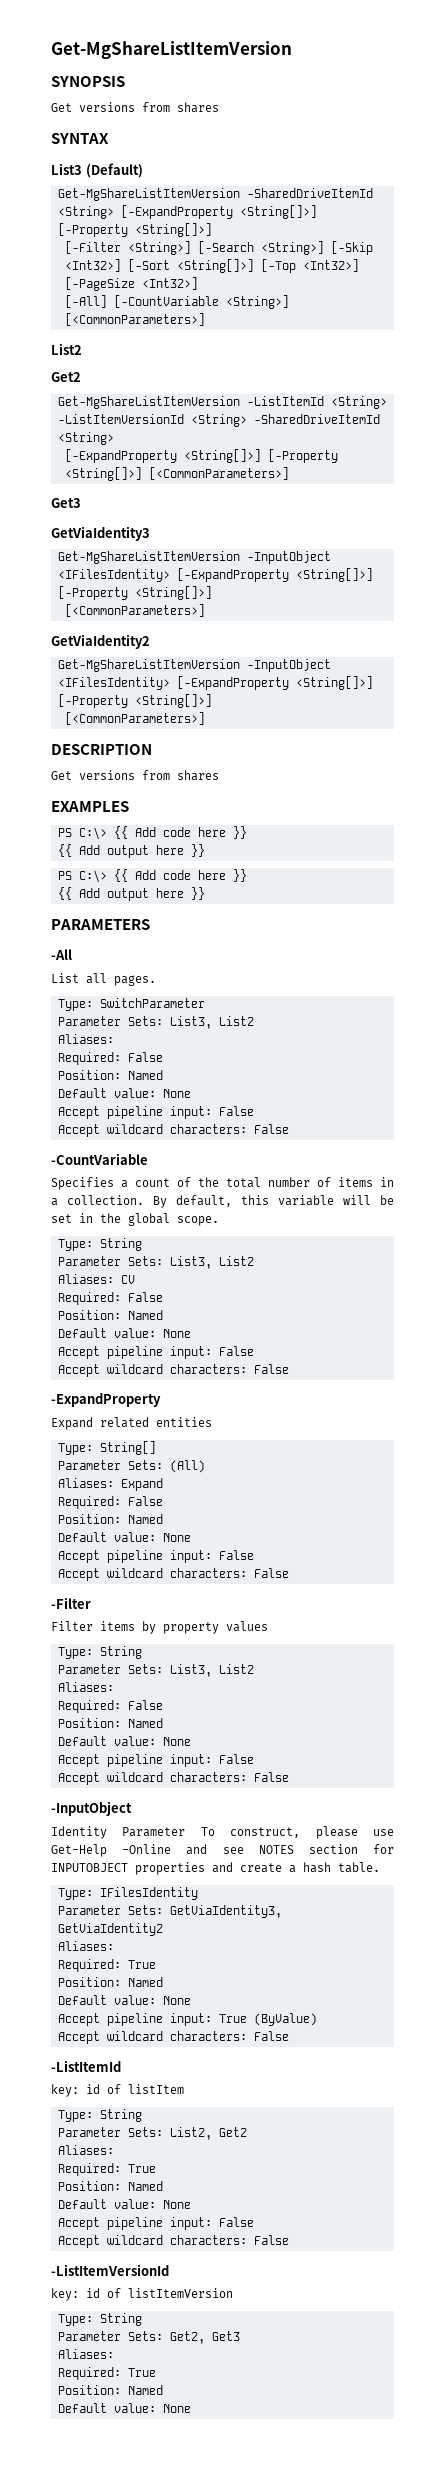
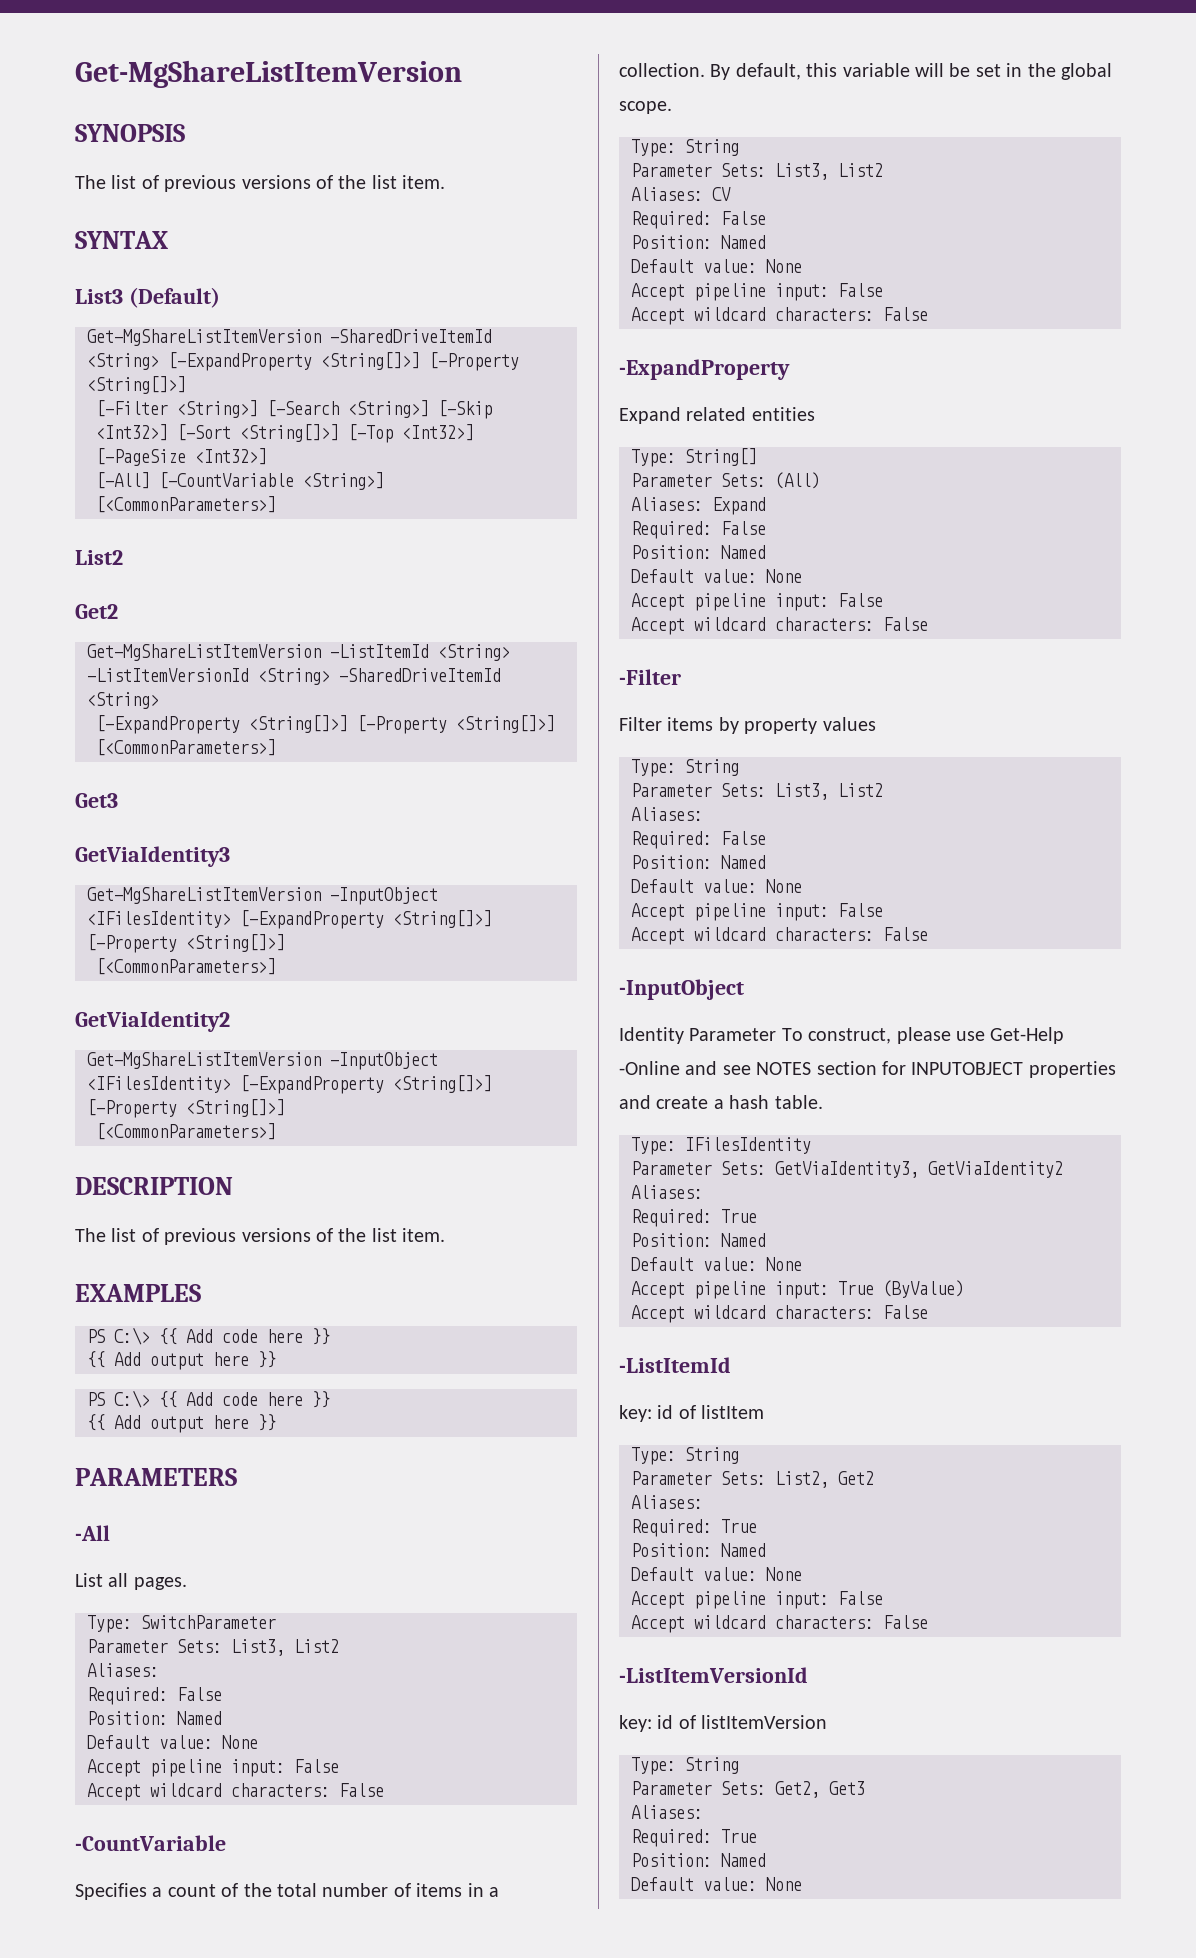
[51,102,219,113] Get versions from shares -> [75,175,446,192] The list of previous versions of the list item.
[51,770,219,781] Get versions from shares -> [75,1228,446,1245] The list of previous versions of the list item.

